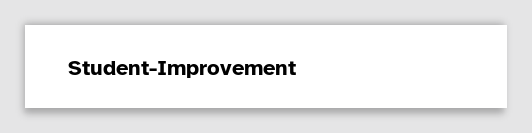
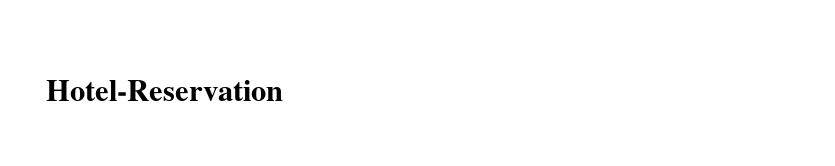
[68,61,296,78] Student-Improvement -> [46,80,283,101] Hotel-Reservation

